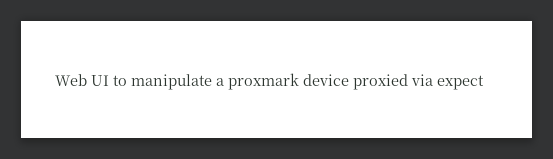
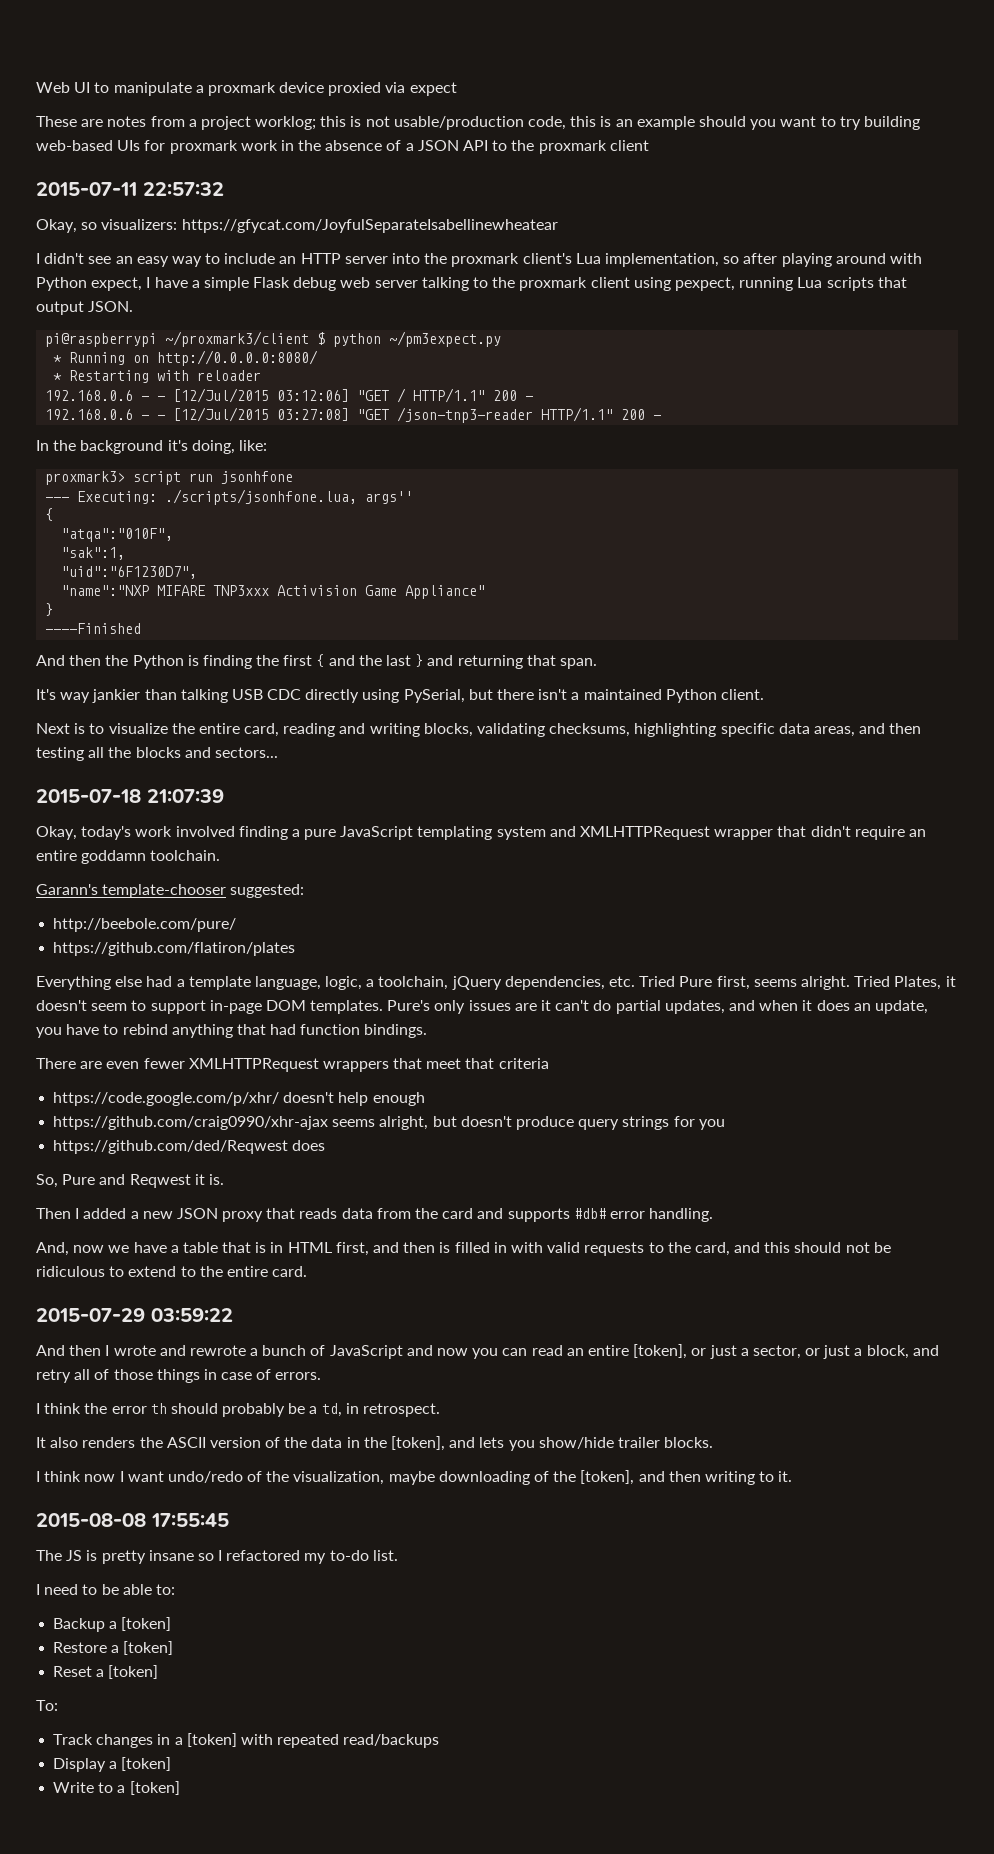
(484, 82) none -> [36,116,920,130] [36,140,649,154] [36,182,224,196] [36,219,558,233] [36,253,922,267] [36,277,907,291] [36,301,134,315] [45,331,502,347] [53,350,319,366] [53,370,262,383] [45,388,534,403] [45,407,662,423] [36,440,267,454] [45,471,294,485] [45,489,414,505] [45,508,54,521] [61,528,174,542] [61,547,126,560] [61,566,198,579] [61,585,486,599] [45,603,54,616] [45,623,142,634] [36,654,597,669] [36,689,764,703] [36,723,922,737] [36,747,278,761] [36,789,224,803] [36,826,926,840] [36,850,221,864] [36,884,305,898] [53,918,237,932] [53,942,296,956] [36,976,956,990] [36,1000,928,1014] [36,1024,428,1038] [36,1058,549,1072] [53,1092,425,1106] [53,1116,725,1130] [53,1140,326,1154] [36,1174,224,1188] [36,1208,714,1222] [36,1242,891,1256] [36,1266,308,1277] [36,1308,233,1322] [36,1344,939,1359] [36,1369,322,1383] [36,1403,441,1417] [36,1436,714,1451] [36,1470,793,1485] [36,1513,229,1527] [36,1550,398,1564] [36,1584,175,1595] [53,1617,172,1632] [53,1641,174,1655] [53,1665,159,1679] [36,1700,58,1711] [53,1733,440,1748] [53,1757,172,1772] [53,1781,180,1795] // These are notes from a project worklog; this is not usable/production code, this is an example should you want to try building web-based UIs for proxmark work in the absence of a JSON API to the proxmark client // 2015-07-11 22:57:32 // Okay, so visualizers: https://gfycat.com/JoyfulSeparateIsabellinewheatear // I didn't see an easy way to include an HTTP server into the proxmark client's Lua implementation, so after playing around with Python expect, I have a simple Flask debug web server talking to the proxmark client using pexpect, running Lua scripts that output JSON. // pi@raspberrypi ~/proxmark3/client $ python ~/pm3expect.py // * Running on http://0.0.0.0:8080/ // * Restarting with reloader // 192.168.0.6 - - [12/Jul/2015 03:12:06] "GET / HTTP/1.1" 200 - // 192.168.0.6 - - [12/Jul/2015 03:27:08] "GET /json-tnp3-reader HTTP/1.1" 200 - // In the background it's doing, like: // proxmark3> script run jsonhfone // --- Executing: ./scripts/jsonhfone.lua, args'' // { // "atqa":"010F", // "sak":1, // "uid":"6F1230D7", // "name":"NXP MIFARE TNP3xxx Activision Game Appliance" // } // ----Finished // And then the Python is finding the first { and the last } and returning that span. // It's way jankier than talking USB CDC directly using PySerial, but there isn't a maintained Python client. // Next is to visualize the entire card, reading and writing blocks, validating checksums, highlighting specific data areas, and then testing all the blocks and sectors... // 2015-07-18 21:07:39 // Okay, today's work involved finding a pure JavaScript templating system and XMLHTTPRequest wrapper that didn't require an entire goddamn toolchain. // Garann's template-chooser suggested: // http://beebole.com/pure/ // https://github.com/flatiron/plates // Everything else had a template language, logic, a toolchain, jQuery dependencies, etc. Tried Pure first, seems alright. Tried Plates, it doesn't seem to support in-page DOM templates. Pure's only issues are it can't do partial updates, and when it does an update, you have to rebind anything that had function bindings. // There are even fewer XMLHTTPRequest wrappers that meet that criteria // https://code.google.com/p/xhr/ doesn't help enough // https://github.com/craig0990/xhr-ajax seems alright, but doesn't produce query strings for you // https://github.com/ded/Reqwest does // So, Pure and Reqwest it is. // Then I added a new JSON proxy that reads data from the card and supports #db# error handling. // And, now we have a table that is in HTML first, and then is filled in with valid requests to the card, and this should not be ridiculous to extend to the entire card. // 2015-07-29 03:59:22 // And then I wrote and rewrote a bunch of JavaScript and now you can read an entire [token], or just a sector, or just a block, and retry all of those things in case of errors. // I think the error th should probably be a td, in retrospect. // It also renders the ASCII version of the data in the [token], and lets you show/hide trailer blocks. // I think now I want undo/redo of the visualization, maybe downloading of the [token], and then writing to it. // 2015-08-08 17:55:45 // The JS is pretty insane so I refactored my to-do list. // I need to be able to: // Backup a [token] // Restore a [token] // Reset a [token] // To: // Track changes in a [token] with repeated read/backups // Display a [token] // Write to a [token]

